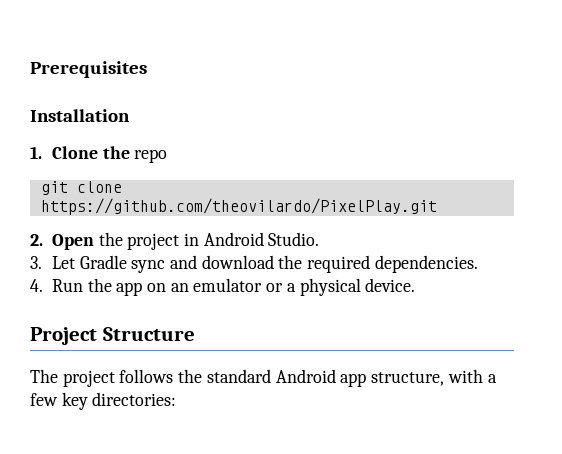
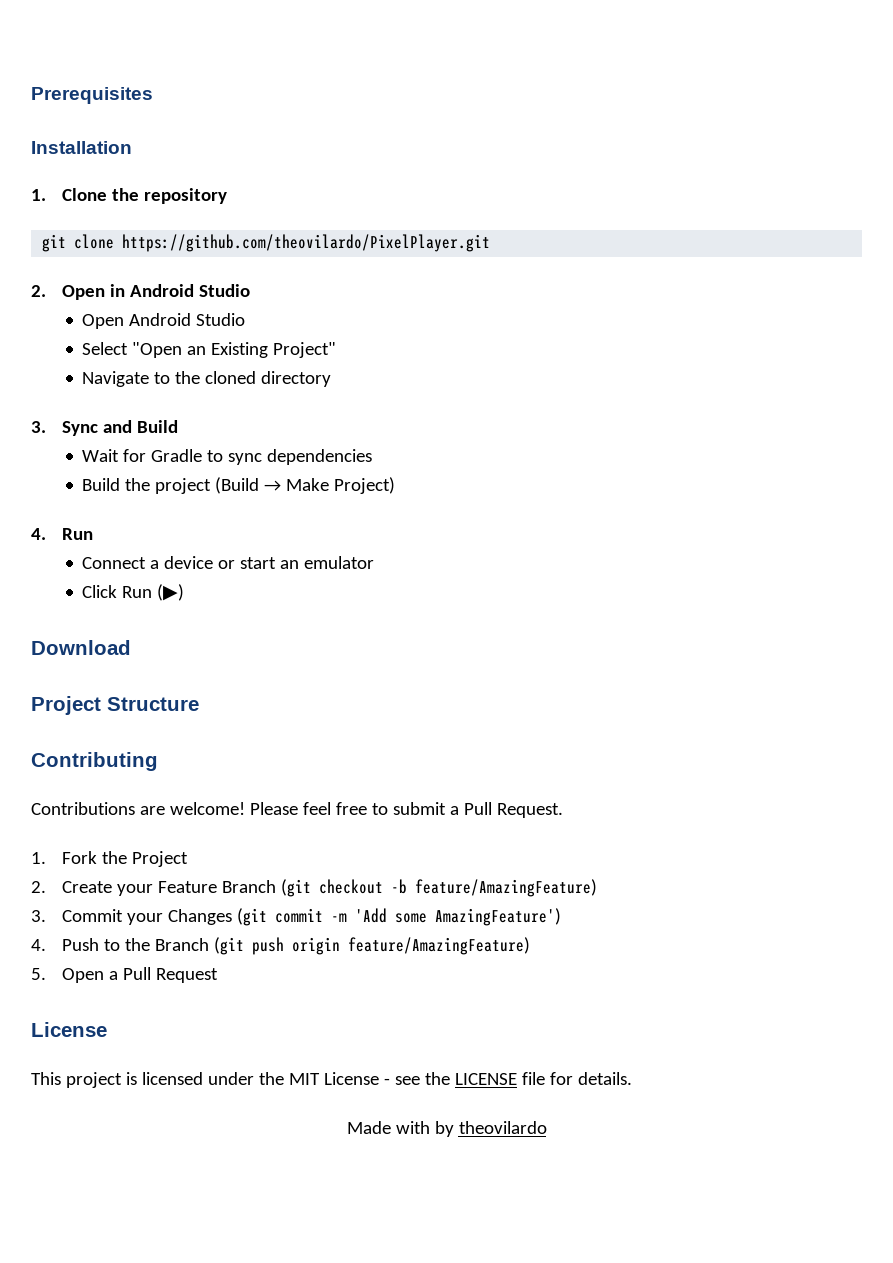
[134,149,168,163] repo -> [143,188,227,204] repository
[40,198,437,215] https://github.com/theovilardo/PixelPlay.git -> [122,234,491,252] https://github.com/theovilardo/PixelPlayer.git
[98,232,320,250] [30,255,478,273] [30,278,416,296] [30,327,195,345] [30,369,497,387] [30,392,177,410] the project in Android Studio. // 3. Let Gradle sync and download the required dependencies. // 4. Run the app on an emulator or a physical device. // Project Structure // The project follows the standard Android app structure, with a few key directories: -> [109,284,250,297] [82,313,246,329] [82,342,337,358] [82,371,332,387] [31,420,178,436] [82,449,373,465] [82,477,396,494] [31,528,93,540] [82,556,375,569] [82,584,185,601] [31,640,131,655] [31,696,199,715] [31,752,158,771] [31,802,563,818] [31,851,188,867] [31,879,597,897] [31,908,561,926] [31,937,530,955] [31,967,218,983] [31,1022,107,1037] [31,1072,632,1088] [346,1121,547,1137] in Android Studio // Open Android Studio // Select "Open an Existing Project" // Navigate to the cloned directory // 3. Sync and Build // Wait for Gradle to sync dependencies // Build the project (Build → Make Project) // 4. Run // Connect a device or start an emulator // Click Run (▶) // Download // Project Structure // Contributing // Contributions are welcome! Please feel free to submit a Pull Request. // 1. Fork the Project // 2. Create your Feature Branch (git checkout -b feature/AmazingFeature) // 3. Commit your Changes (git commit -m 'Add some AmazingFeature') // 4. Push to the Branch (git push origin feature/AmazingFeature) // 5. Open a Pull Request // License // This project is licensed under the MIT License - see the LICENSE file for details. // Made with by theovilardo

